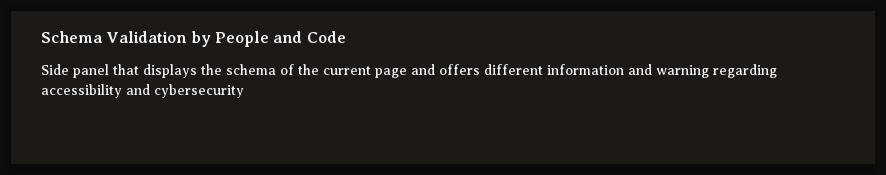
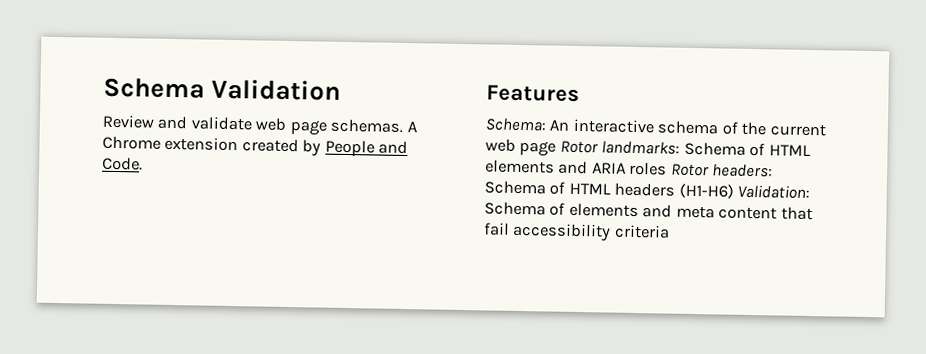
[190,31,346,47] [41,64,777,78] [41,84,244,98] by People and Code // Side panel that displays the schema of the current page and offers different information and warning regarding accessibility and cybersecurity -> [102,114,418,136] [102,135,409,157] [102,156,143,171] [486,84,580,102] [485,117,826,137] [485,138,811,157] [485,159,774,178] [484,180,811,200] [484,201,813,221] [483,222,670,242] // Review and validate web page schemas. A Chrome extension created by People and Code. // Features // Schema: An interactive schema of the current web page Rotor landmarks: Schema of HTML elements and ARIA roles Rotor headers: Schema of HTML headers (H1-H6) Validation: Schema of elements and meta content that fail accessibility criteria

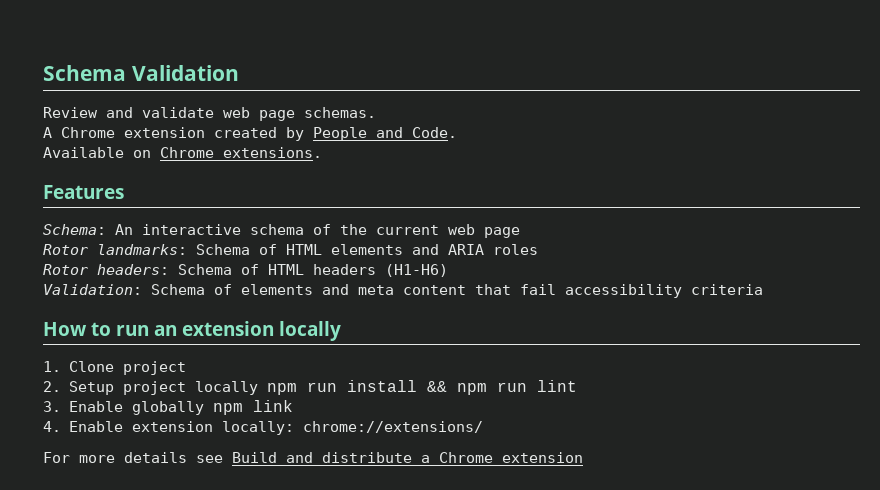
(404, 125) none -> (376, 112) //
(143, 163) none -> [43,147,322,158] // Available on Chrome extensions.
(557, 148) none -> (520, 232) //
(668, 168) none -> (538, 249) //
(734, 191) none -> (448, 270) //
(670, 231) none -> [43,321,341,341] [43,361,186,375] [43,380,577,395] [43,400,293,415] [43,421,483,435] [43,452,583,463] // How to run an extension locally // 1. Clone project // 2. Setup project locally npm run install && npm run lint // 3. Enable globally npm link // 4. Enable extension locally: chrome://extensions/ // For more details see Build and distribute a Chrome extension

